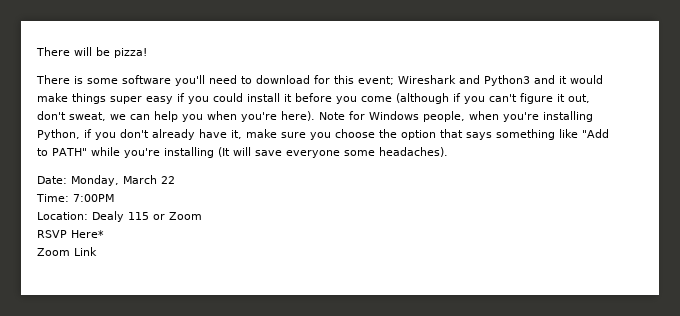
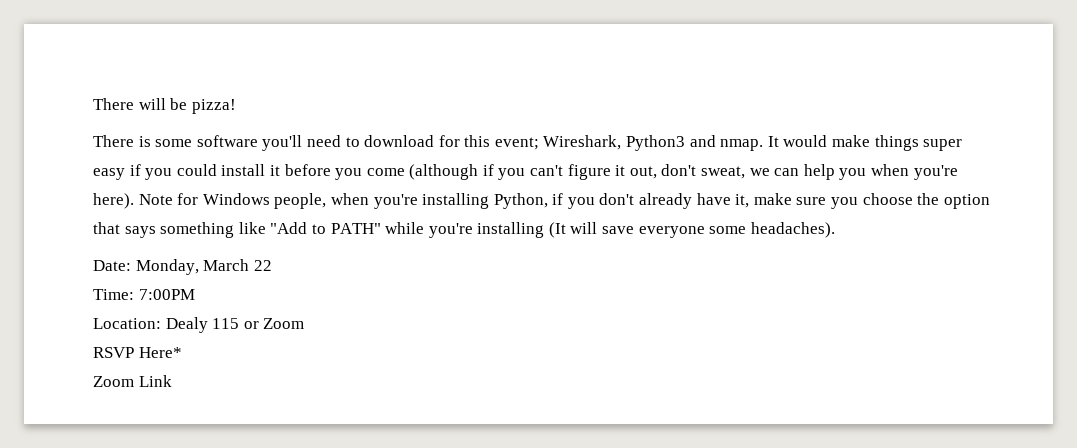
[398,75,567,86] Wireshark and Python3 and it -> [543,135,779,151] Wireshark, Python3 and nmap. It

